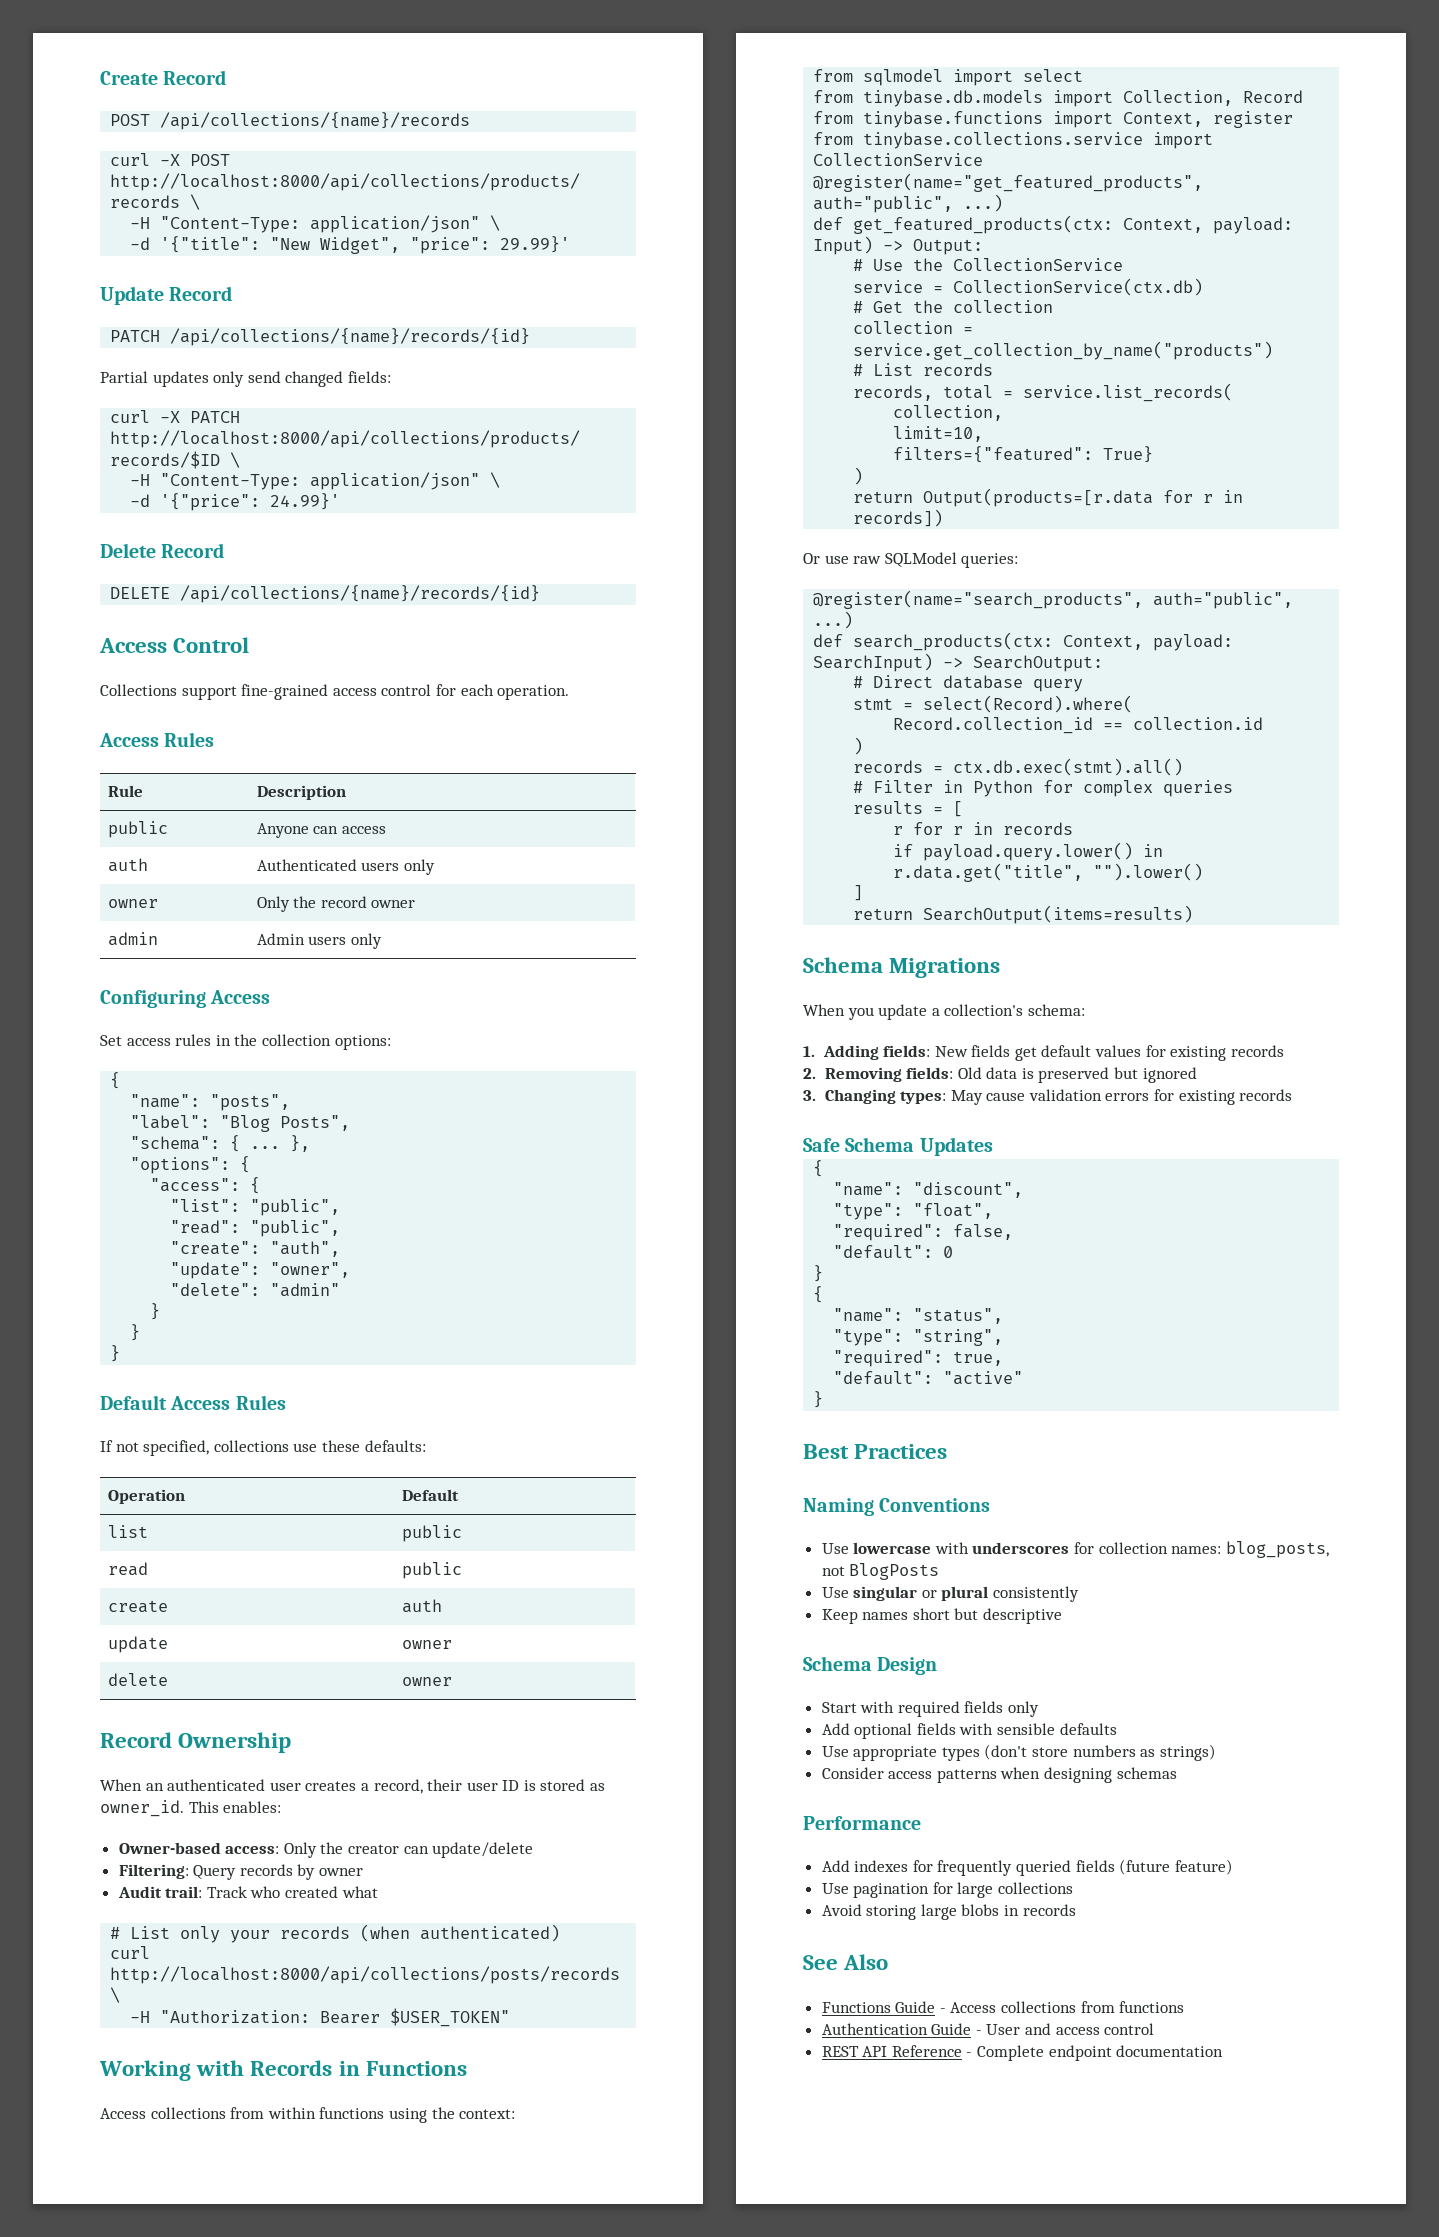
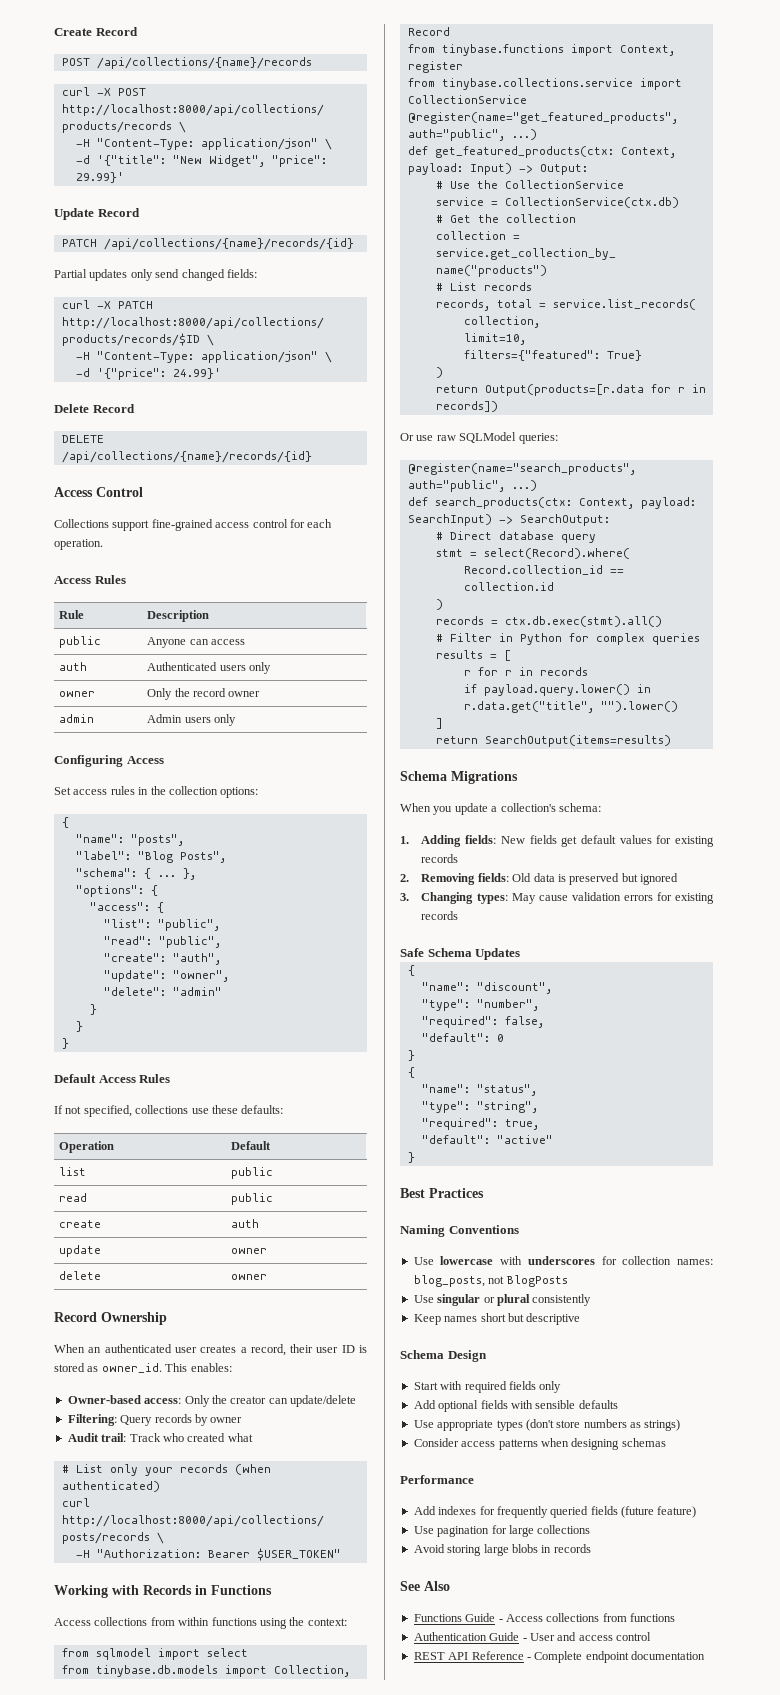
[913,1203,994,1219] "float", -> [476,999,539,1011] "number",

